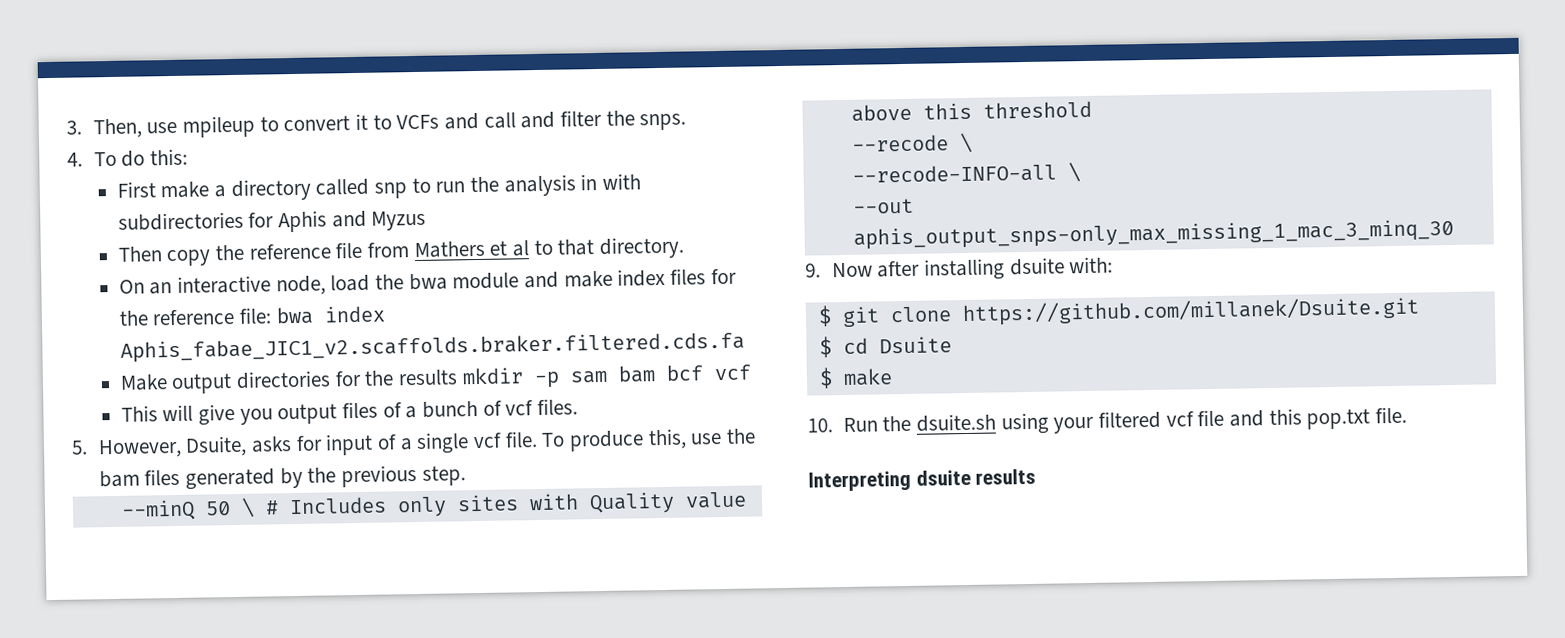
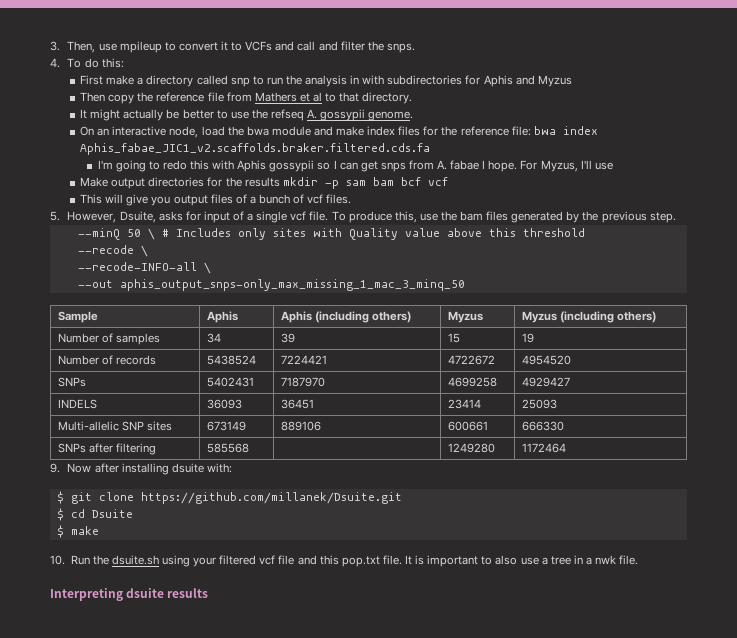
(684, 248) none -> [80,109,414,121] // It might actually be better to use the refseq A. gossypii genome.
(745, 347) none -> [97,160,613,172] // I'm going to redo this with Aphis gossypii so I can get snps from A. fabae I hope. For Myzus, I'll use
[852,218,1454,250] aphis_output_snps-only_max_missing_1_mac_3_minq_30 -> [119,279,465,291] [57,311,98,323] [206,311,238,323] [280,311,411,323] [447,311,483,323] [521,311,656,323] [57,333,160,345] [206,333,221,343] [280,333,295,343] [447,333,460,343] [521,333,534,343] [57,355,156,365] [206,355,256,365] [280,355,327,364] [447,355,495,365] [521,355,571,365] [57,377,86,387] [206,377,254,387] [280,377,325,387] [447,377,497,387] [521,377,570,387] [57,399,97,409] [206,399,242,409] [280,399,314,409] [447,399,481,409] [521,399,557,409] [57,421,172,431] [206,421,246,431] [280,421,321,431] [447,421,488,431] [521,421,564,431] [57,443,156,455] [206,443,249,453] [447,443,495,453] [521,443,566,453] aphis_output_snps-only_max_missing_1_mac_3_minq_50 // Sample | Aphis | Aphis (including others) | Myzus | Myzus (including others) // Number of samples | 34 | 39 | 15 | 19 // Number of records | 5438524 | 7224421 | 4722672 | 4954520 // SNPs | 5402431 | 7187970 | 4699258 | 4929427 // INDELS | 36093 | 36451 | 23414 | 25093 // Multi-allelic SNP sites | 673149 | 889106 | 600661 | 666330 // SNPs after filtering | 585568 | | 1249280 | 1172464
(1407, 415) none -> [405,555,639,567] It is important to also use a tree in a nwk file.

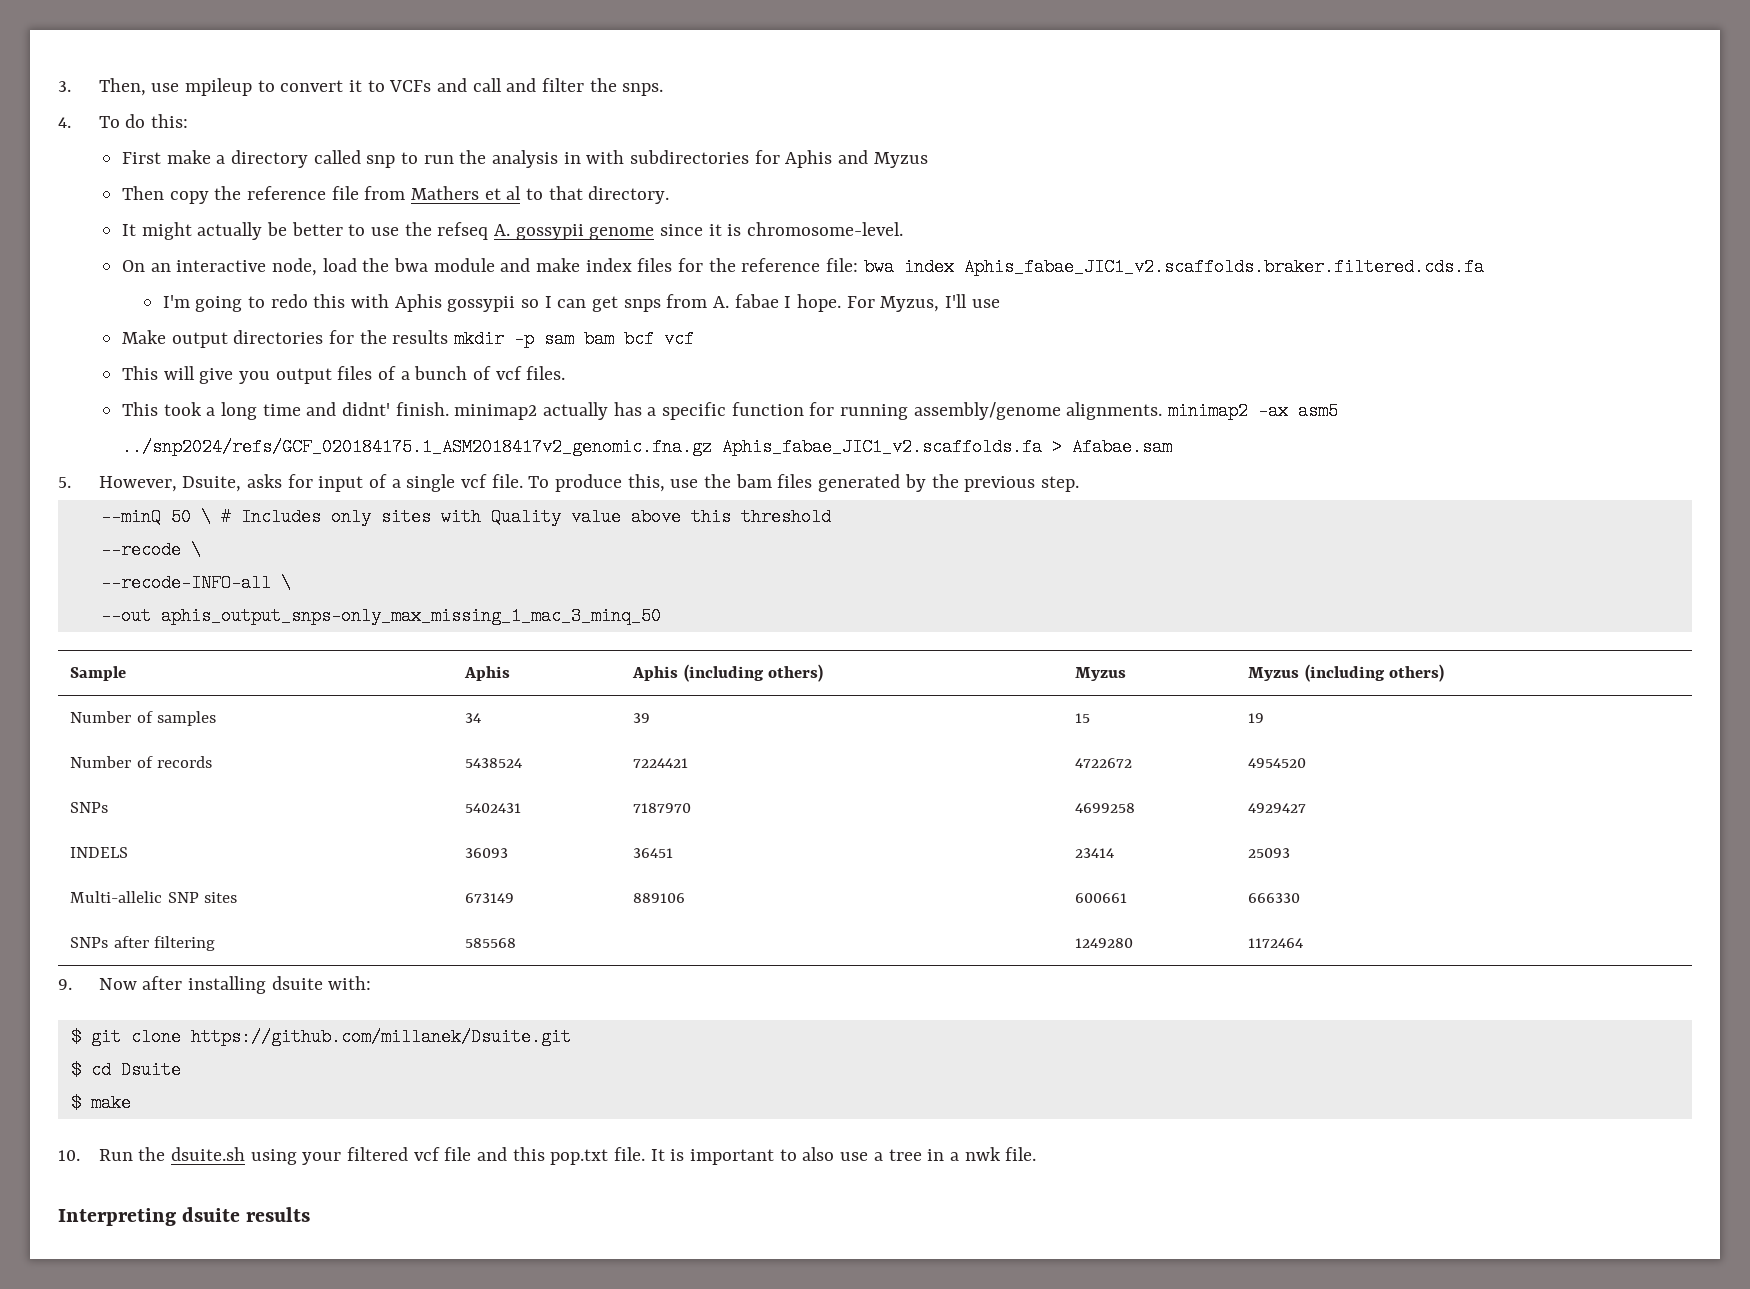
[368,111,414,121] genome. -> [589,222,903,240] genome since it is chromosome-level.
(352, 199) none -> [121,402,1338,420] [121,438,1172,456] // This took a long time and didnt' finish. minimap2 actually has a specific function for running assembly/genome alignments. minimap2 -ax asm5 ../snp2024/refs/GCF_020184175.1_ASM2018417v2_genomic.fna.gz Aphis_fabae_JIC1_v2.scaffolds.fa > Afabae.sam

